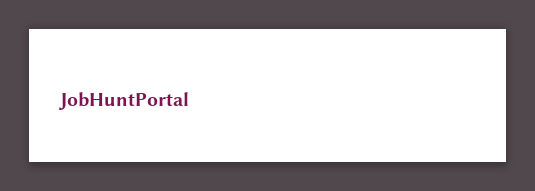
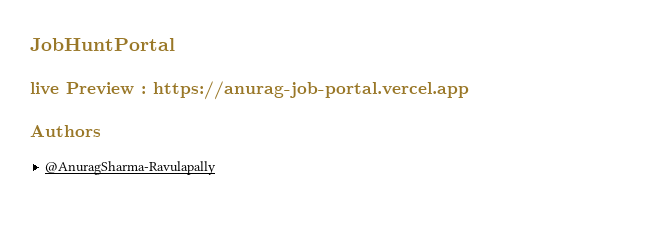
(189, 101) none -> [30,81,469,100] [30,125,101,137] [45,161,217,175] // live Preview : https://anurag-job-portal.vercel.app // Authors // @AnuragSharma-Ravulapally

